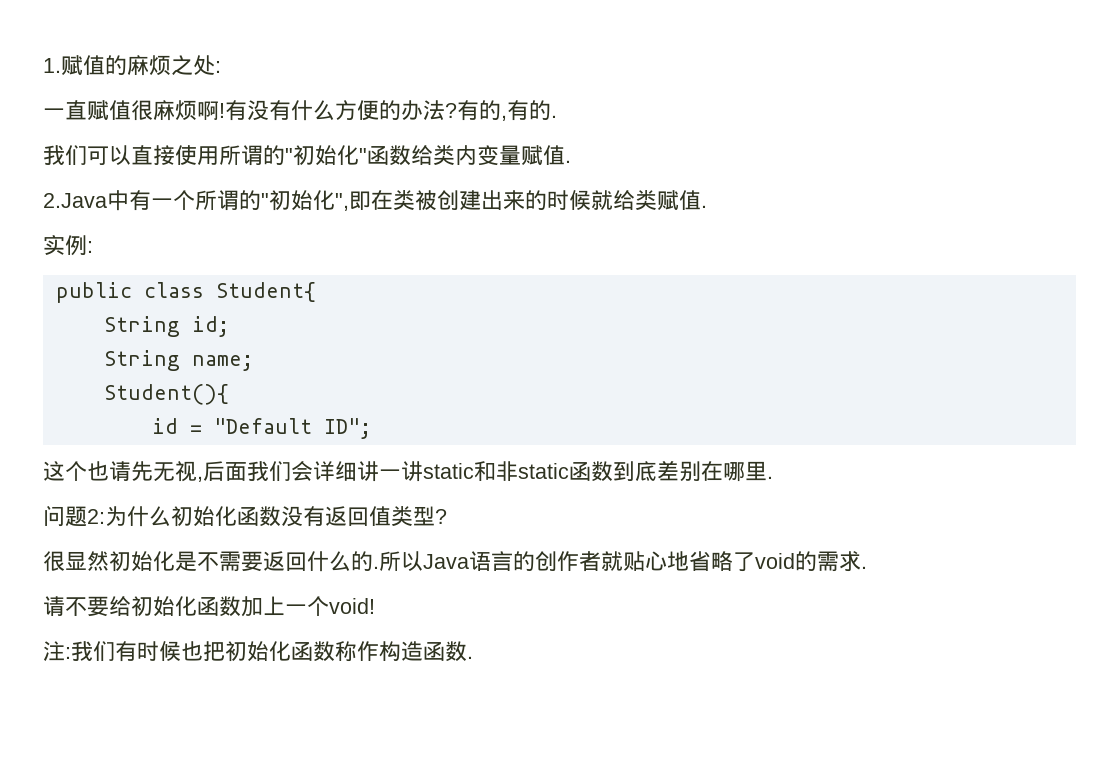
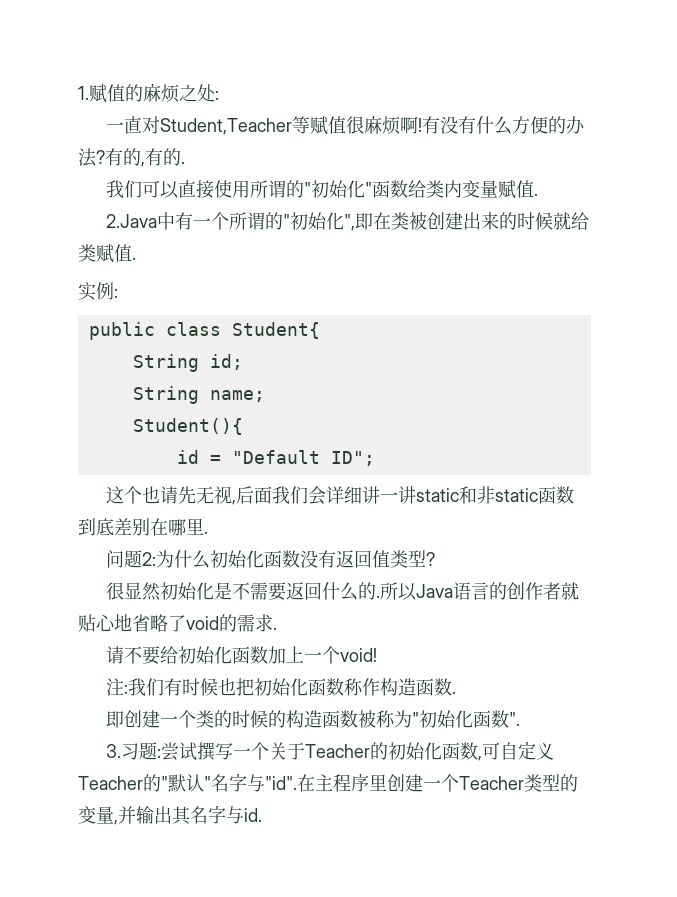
(87, 110) none -> [142,116,311,135] 对Student,Teacher等
(473, 657) none -> [106,710,521,728] [106,741,555,761] [78,773,578,792] [78,805,262,825] // 即创建一个类的时候的构造函数被称为"初始化函数". // 3.习题:尝试撰写一个关于Teacher的初始化函数,可自定义Teacher的"默认"名字与"id".在主程序里创建一个Teacher类型的变量,并输出其名字与id.

